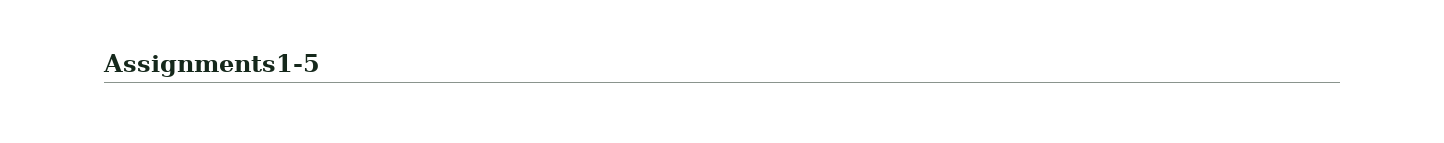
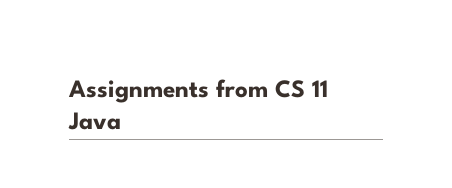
[103,54,320,77] Assignments1-5 -> [68,79,328,103] [68,112,121,130] Assignments from CS 11 Java

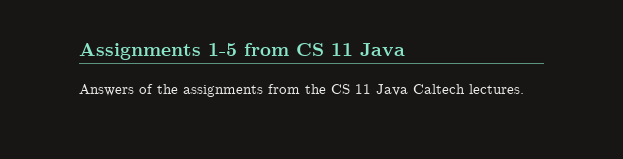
(209, 91) none -> [208,43,237,56] 1-5
(121, 121) none -> [79,84,524,97] // Answers of the assignments from the CS 11 Java Caltech lectures.

